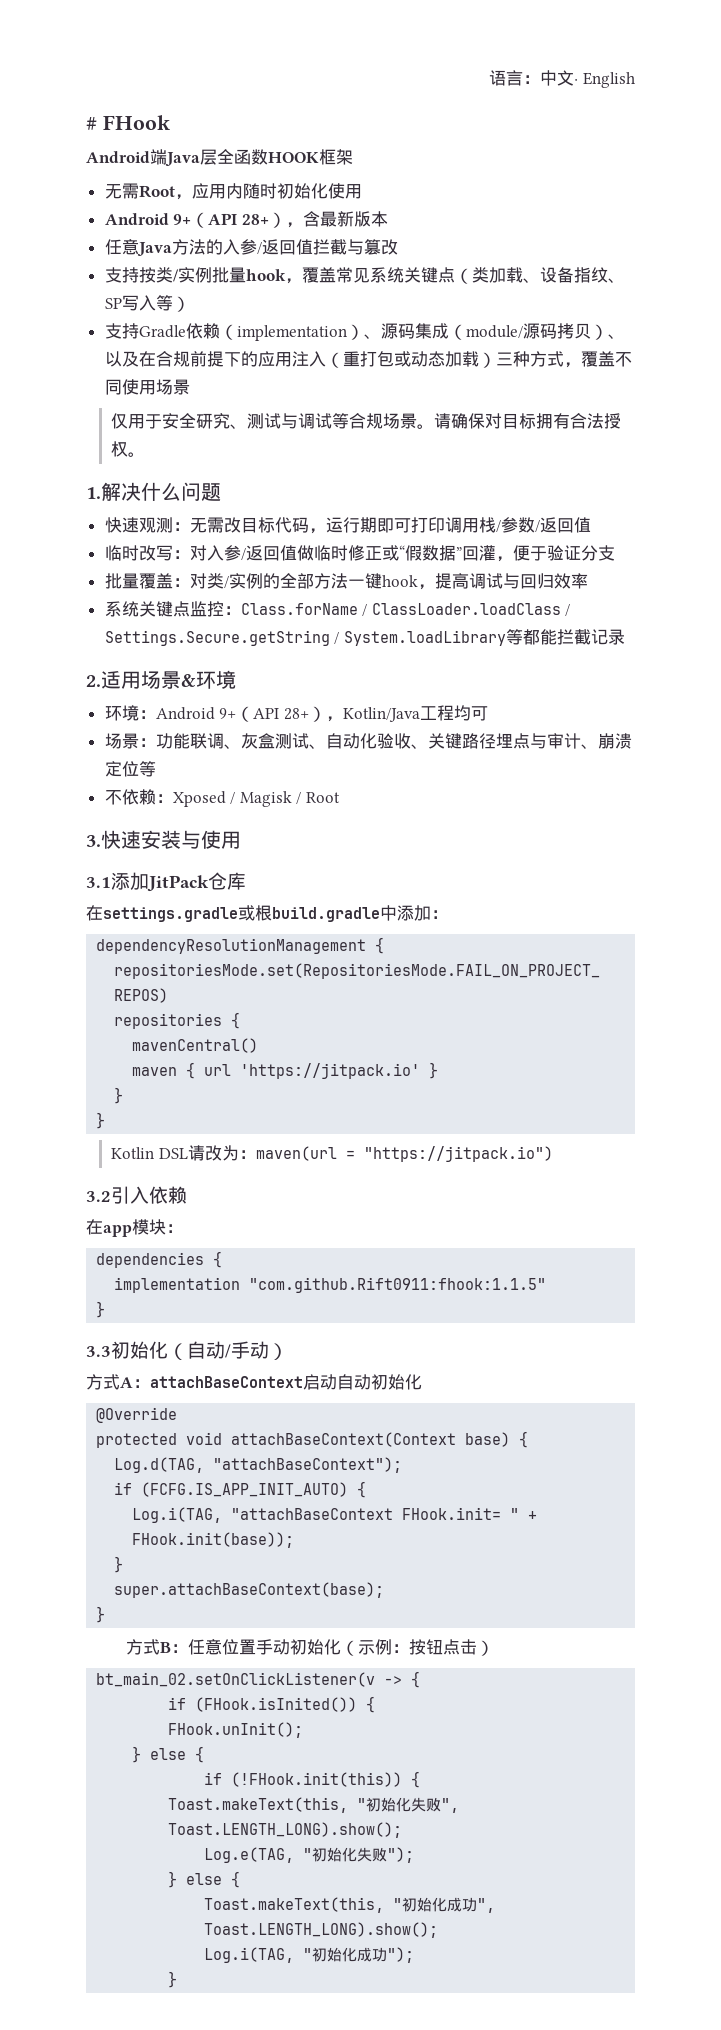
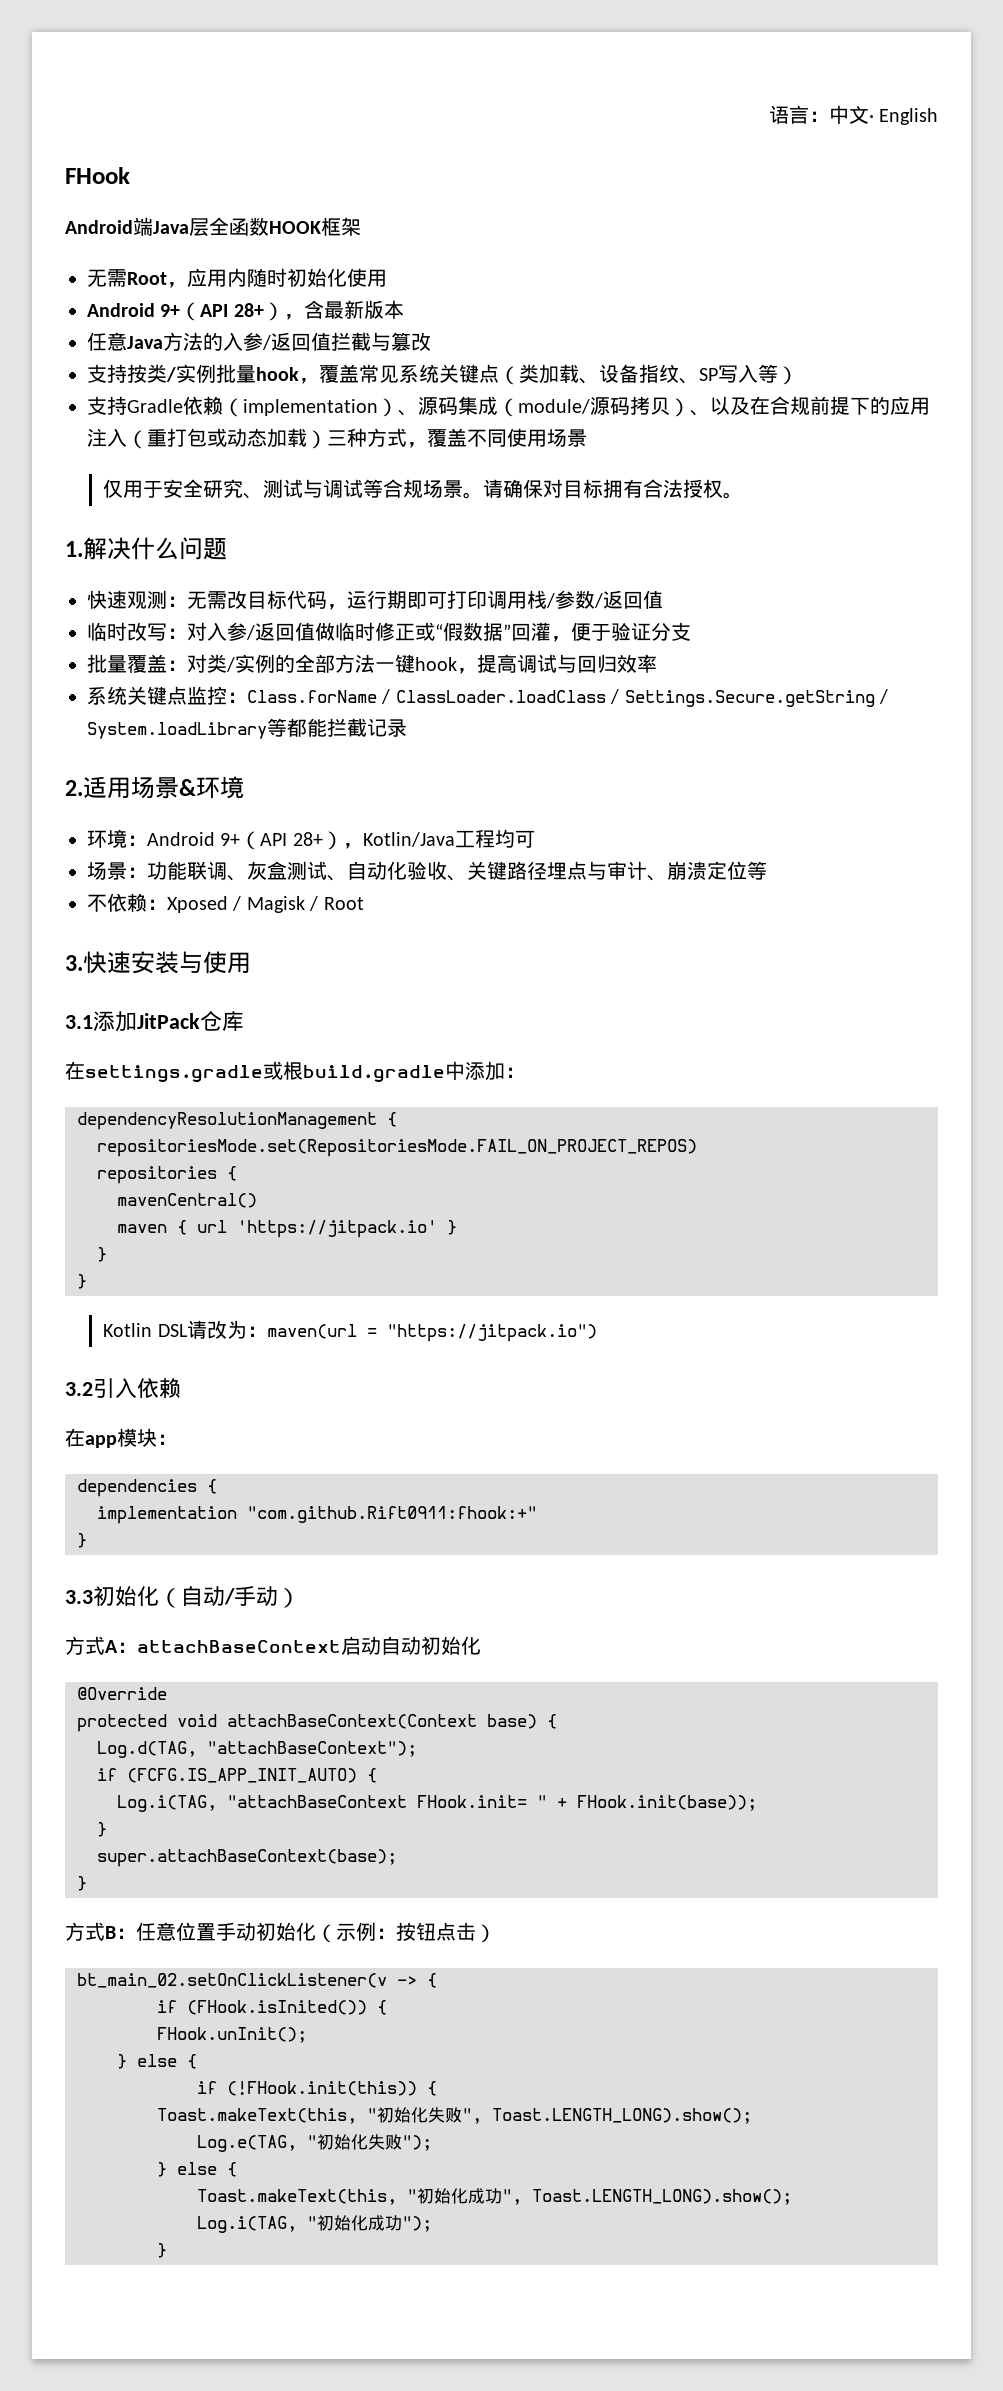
[86,117,97,130] # -> (938, 116) none
[249,1277,547,1293] "com.github.Rift0911:fhook:1.1.5" -> [247,1506,537,1523] "com.github.Rift0911:fhook:+"

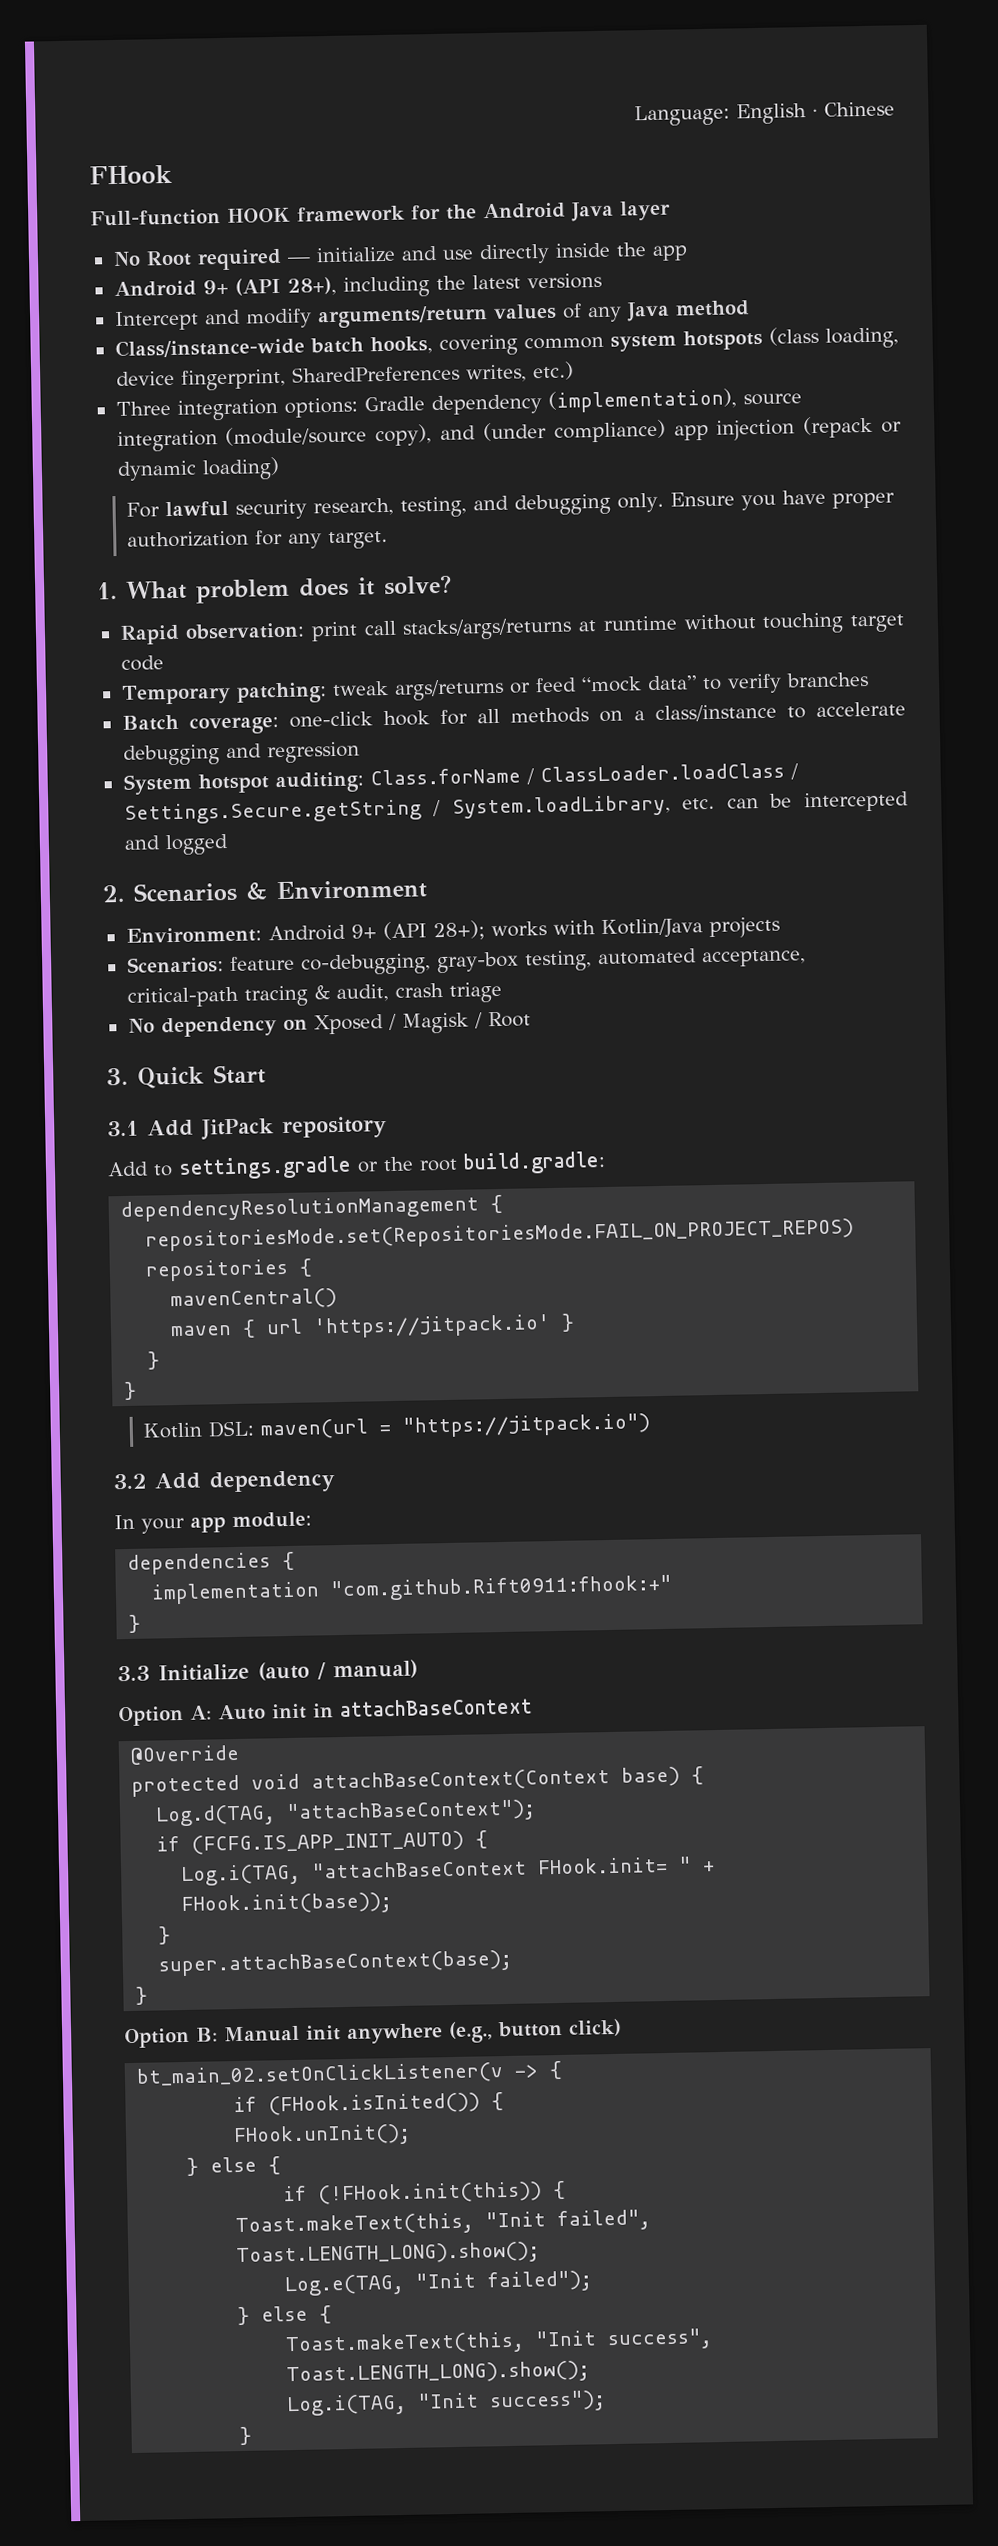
[768,105,938,125] [65,167,130,184] [65,217,361,237] [87,268,387,288] [87,300,404,321] [87,332,431,351] [87,364,798,385] [87,396,930,417] [87,428,587,449] [103,479,744,499] [65,537,227,560] [87,590,663,610] [87,622,691,642] [87,654,657,674] [87,686,247,705] 语言：中文· English // FHook // Android端Java层全函数HOOK框架 // 无需Root，应用内随时初始化使用 // Android 9+（API 28+），含最新版本 // 任意Java方法的入参/返回值拦截与篡改 // 支持按类/实例批量hook，覆盖常见系统关键点（类加载、设备指纹、SP写入等） // 支持Gradle依赖（implementation）、源码集成（module/源码拷贝）、以及在合规前提下的应用注入（重打包或动态加载）三种方式，覆盖不同使用场景 // 仅用于安全研究、测试与调试等合规场景。请确保对目标拥有合法授权。 // 1.解决什么问题 // 快速观测：无需改目标代码，运行期即可打印调用栈/参数/返回值 // 临时改写：对入参/返回值做临时修正或“假数据”回灌，便于验证分支 // 批量覆盖：对类/实例的全部方法一键hook，提高调试与回归效率 // 系统关键点监控： -> [634,101,895,127] [89,164,173,185] [90,200,671,227] [112,242,688,271] [113,272,602,298] [113,300,750,332] [114,326,899,359] [115,361,574,391] [115,388,802,421] [116,415,902,452] [116,456,280,481] [125,489,895,520] [126,529,388,550] [97,574,452,604] [119,612,906,645] [120,655,164,671] [120,672,869,705] [121,701,906,735] [122,741,360,766] [122,771,364,795] Language: English · Chinese // FHook // Full-function HOOK framework for the Android Java layer // No Root required — initialize and use directly inside the app // Android 9+ (API 28+), including the latest versions // Intercept and modify arguments/return values of any Java method // Class/instance-wide batch hooks, covering common system hotspots (class loading, device fingerprint, SharedPreferences writes, etc.) // Three integration options: Gradle dependency (implementation), source integration (module/source copy), and (under compliance) app injection (repack or dynamic loading) // For lawful security research, testing, and debugging only. Ensure you have proper authorization for any target. // 1. What problem does it solve? // Rapid observation: print call stacks/args/returns at runtime without touching target code // Temporary patching: tweak args/returns or feed “mock data” to verify branches // Batch coverage: one-click hook for all methods on a class/instance to accelerate debugging and regression // System hotspot auditing:
[87,718,407,739] [65,776,244,799] [87,829,535,850] [87,861,767,881] [87,893,167,912] System.loadLibrary等都能拦截记录 // 2.适用场景&环境 // 环境：Android 9+（API 28+），Kotlin/Java工程均可 // 场景：功能联调、灰盒测试、自动化验收、关键路径埋点与审计、崩溃定位等 // 不依赖： -> [451,791,910,819] [123,833,229,856] [102,879,427,903] [125,916,780,944] [126,948,806,976] [126,981,502,1008] [127,1016,308,1038] System.loadLibrary, etc. can be intercepted and logged // 2. Scenarios & Environment // Environment: Android 9+ (API 28+); works with Kotlin/Java projects // Scenarios: feature co-debugging, gray-box testing, automated acceptance, critical-path tracing & audit, crash triage // No dependency on
[83,951,251,974] [65,1011,244,1032] [65,1061,525,1083] 快速安装与使用 // 3.1添加JitPack仓库 // 在settings.gradle或根build.gradle中添加： -> [137,1064,266,1089] [107,1116,387,1140] [107,1151,606,1180] Quick Start // 3.1 Add JitPack repository // Add to settings.gradle or the root build.gradle:
[157,1320,267,1339] DSL请改为： -> [207,1420,255,1438] DSL:
[93,1378,181,1398] [65,1428,177,1448] 引入依赖 // 在app模块： -> [154,1470,336,1494] [114,1511,312,1534] Add dependency // In your app module:
[93,1586,300,1608] [65,1636,481,1655] 初始化（自动/手动） // 方式A：attachBaseContext启动自动初始化 -> [158,1659,418,1682] [118,1697,533,1727] Initialize (auto / manual) // Option A: Auto init in attachBaseContext
[65,1922,496,1943] 方式B：任意位置手动初始化（示例：按钮点击） -> [124,2018,622,2049] Option B: Manual init anywhere (e.g., button click)
[367,2107,752,2124] [197,2134,432,2152] [157,2162,237,2177] [197,2188,792,2205] [197,2215,432,2233] "初始化失败", Toast.LENGTH_LONG).show(); // Log.e(TAG, "初始化失败"); // } else { // Toast.makeText(this, "初始化成功", Toast.LENGTH_LONG).show(); // Log.i(TAG, "初始化成功"); -> [485,2209,652,2232] [236,2241,541,2268] [284,2270,594,2297] [237,2305,333,2326] [285,2328,714,2357] [286,2360,591,2387] [286,2390,607,2417] "Init failed", Toast.LENGTH_LONG).show(); // Log.e(TAG, "Init failed"); // } else { // Toast.makeText(this, "Init success", Toast.LENGTH_LONG).show(); // Log.i(TAG, "Init success");

